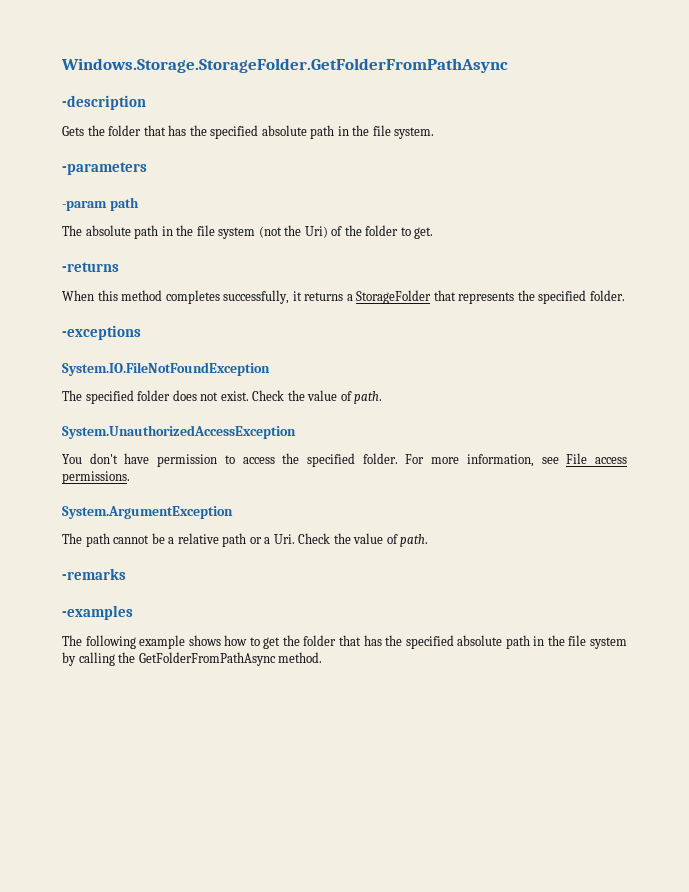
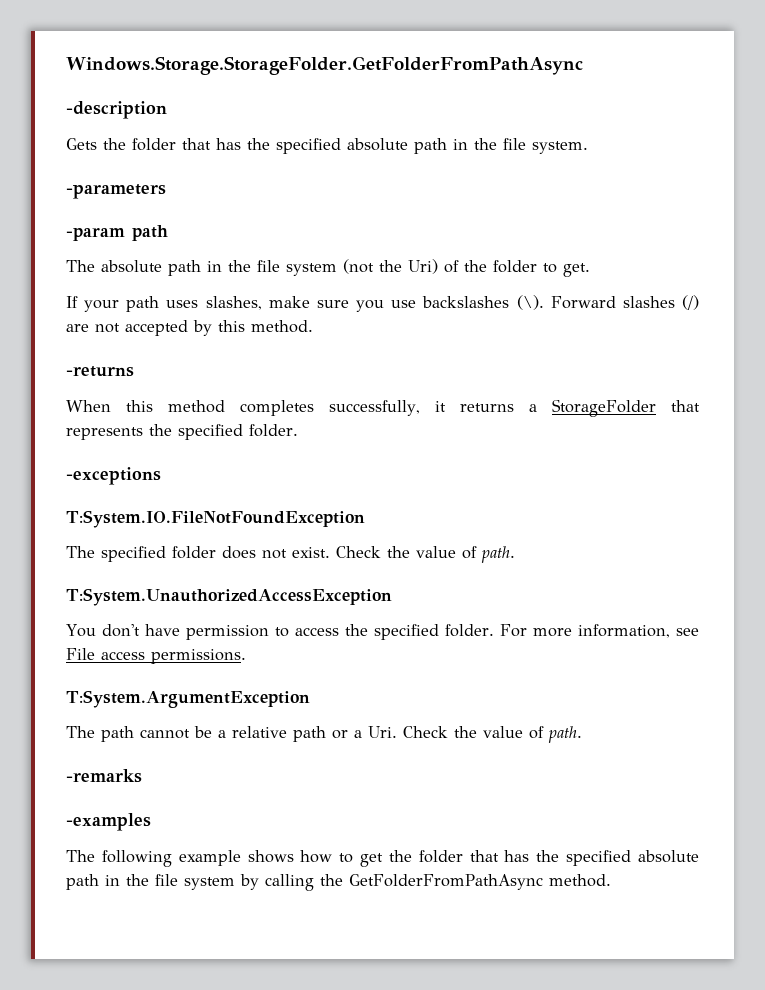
(434, 233) none -> [66,295,699,312] [66,320,313,336] // If your path uses slashes, make sure you use backslashes (\). Forward slashes (/) are not accepted by this method.
[62,362,270,376] System.IO.FileNotFoundException -> [66,510,365,528] T:System.IO.FileNotFoundException
[62,425,296,439] System.UnauthorizedAccessException -> [66,588,392,606] T:System.UnauthorizedAccessException
[62,506,233,519] System.ArgumentException -> [66,690,310,708] T:System.ArgumentException

